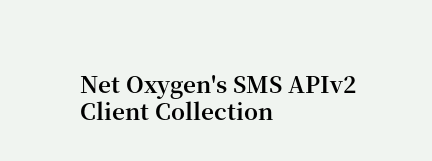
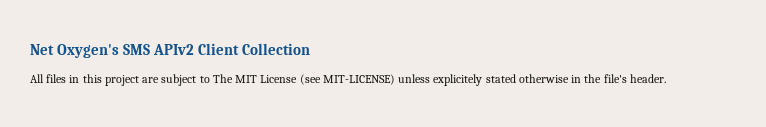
(274, 110) none -> [30,74,666,86] // All files in this project are subject to The MIT License (see MIT-LICENSE) unless explicitely stated otherwise in the file's header.

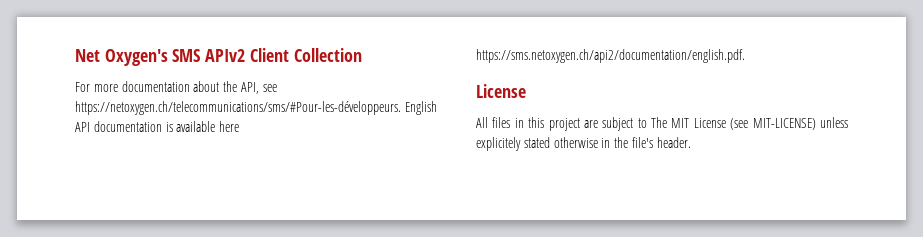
(311, 49) none -> [75,81,277,94] [75,101,437,115] [75,121,240,132] [476,49,745,63] [476,84,526,98] // For more documentation about the API, see https://netoxygen.ch/telecommunications/sms/#Pour-les-développeurs. English API documentation is available here https://sms.netoxygen.ch/api2/documentation/english.pdf. // License

